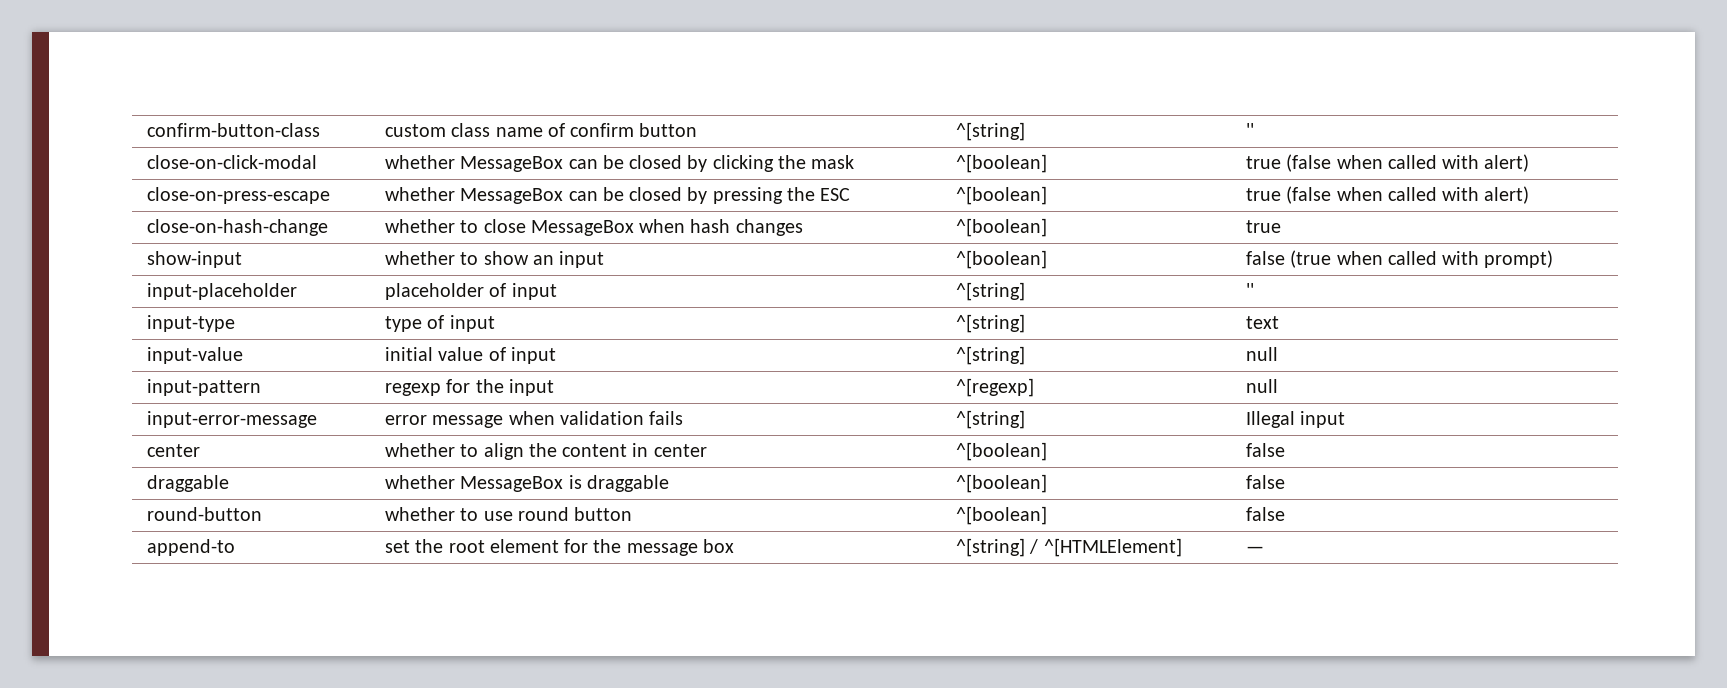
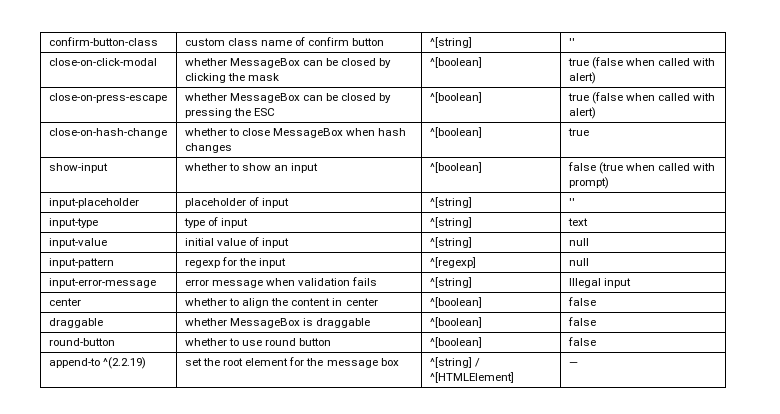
(235, 547) none -> [103,357,147,369] ^(2.2.19)

